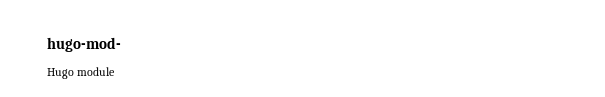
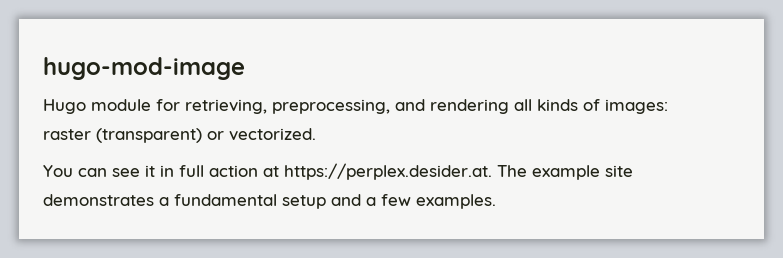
[47,37,121,52] hugo-mod- -> [43,57,245,80] hugo-mod-image
(116, 71) none -> [156,99,668,114] [43,128,316,143] [43,163,633,180] [43,194,496,209] for retrieving, preprocessing, and rendering all kinds of images: raster (transparent) or vectorized. // You can see it in full action at https://perplex.desider.at. The example site demonstrates a fundamental setup and a few examples.

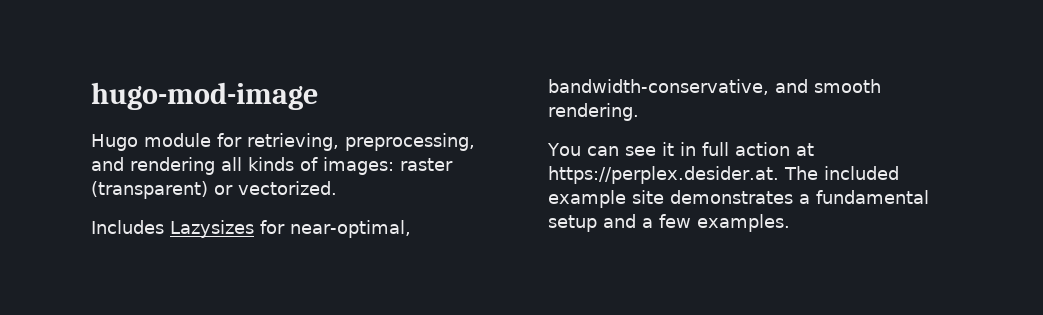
(316, 134) none -> [91,220,411,238] [548,79,881,95] [548,103,639,121] // Includes Lazysizes for near-optimal, bandwidth-conservative, and smooth rendering.
(527, 171) none -> [823,166,899,180] included

